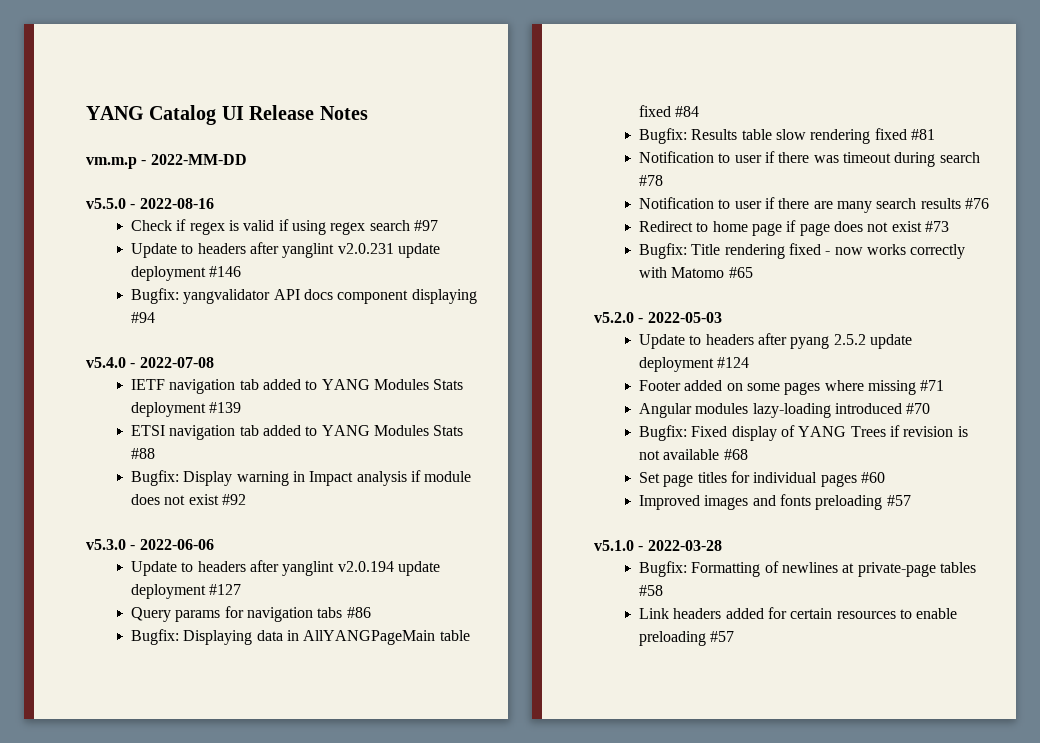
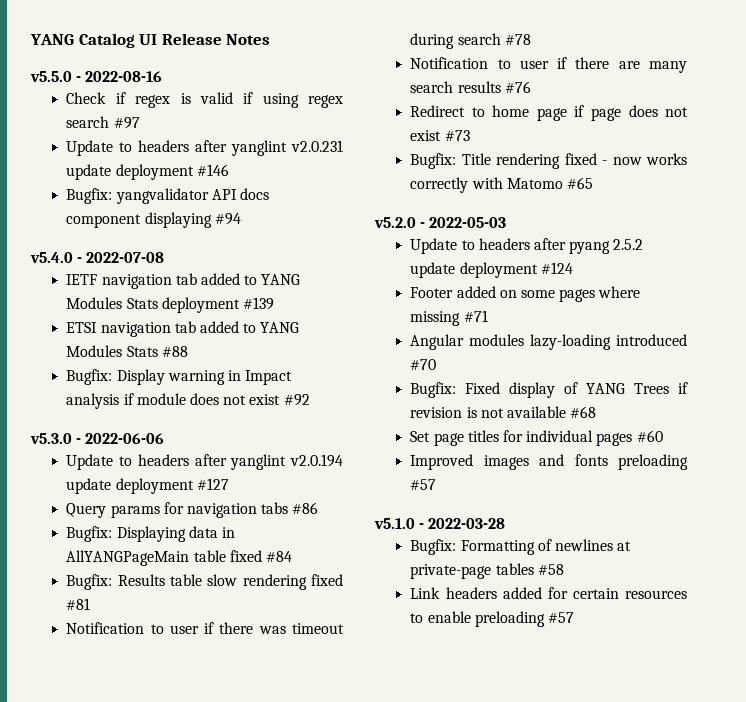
[86,154,247,169] // vm.m.p - 2022-MM-DD -> (271, 39) none

